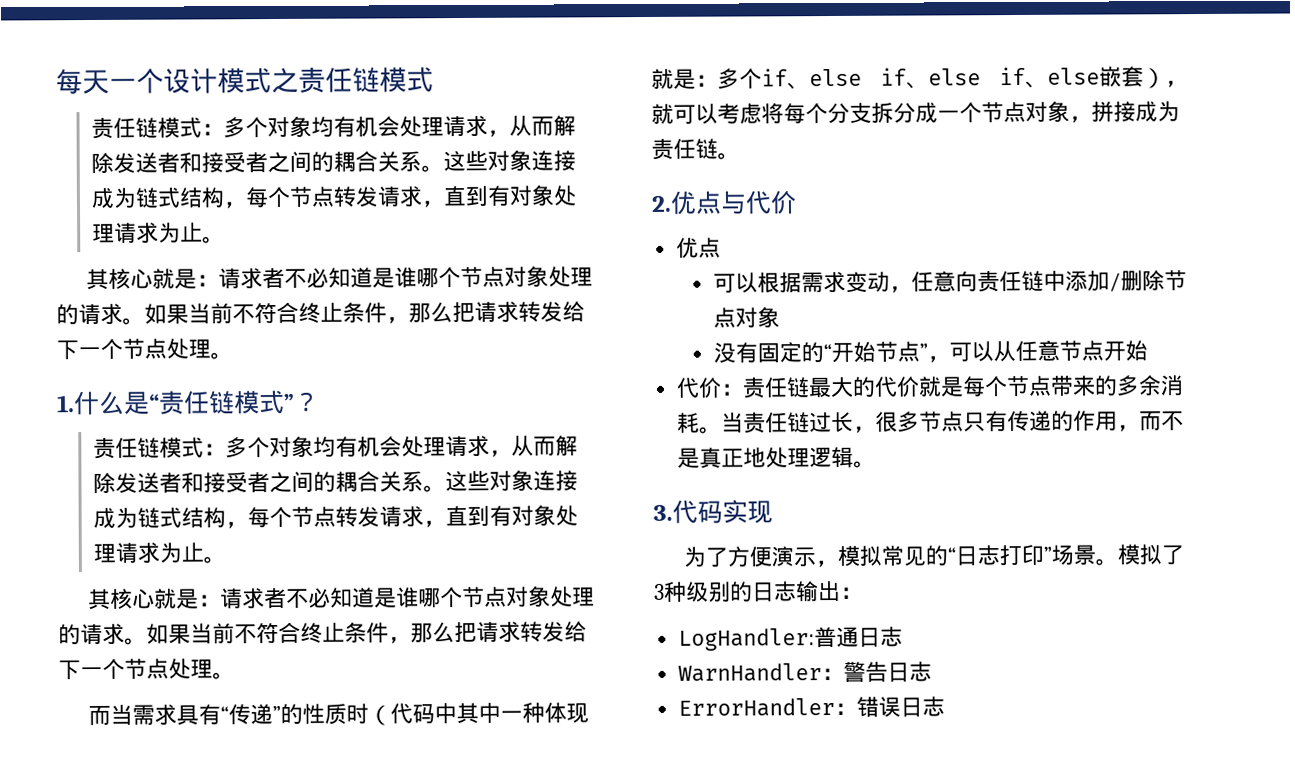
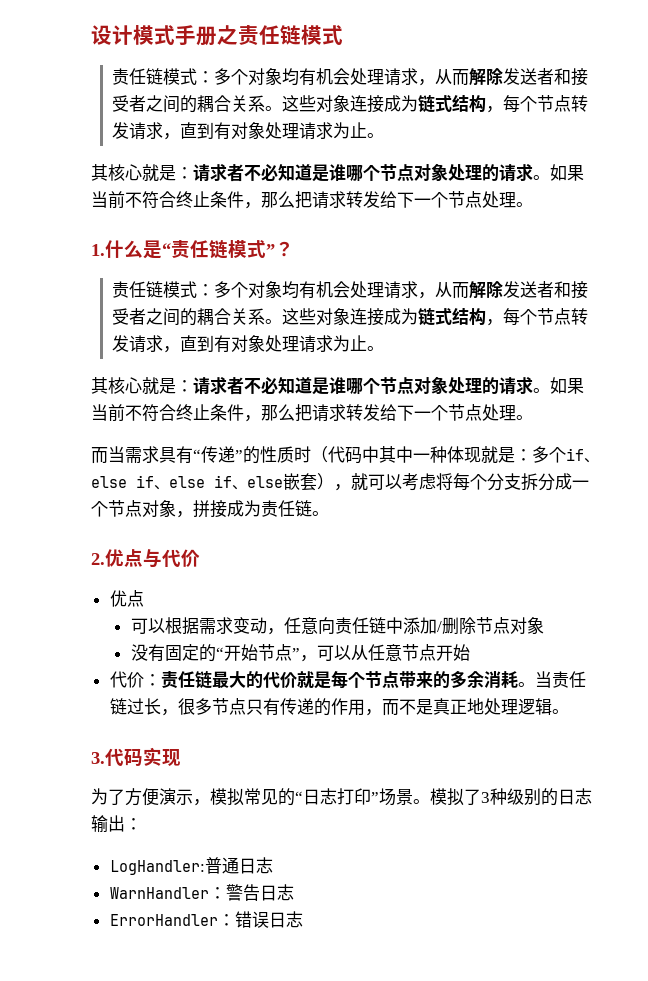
[55,68,164,95] 每天一个 -> (91, 35) none
(272, 81) none -> [175,25,217,46] 手册

